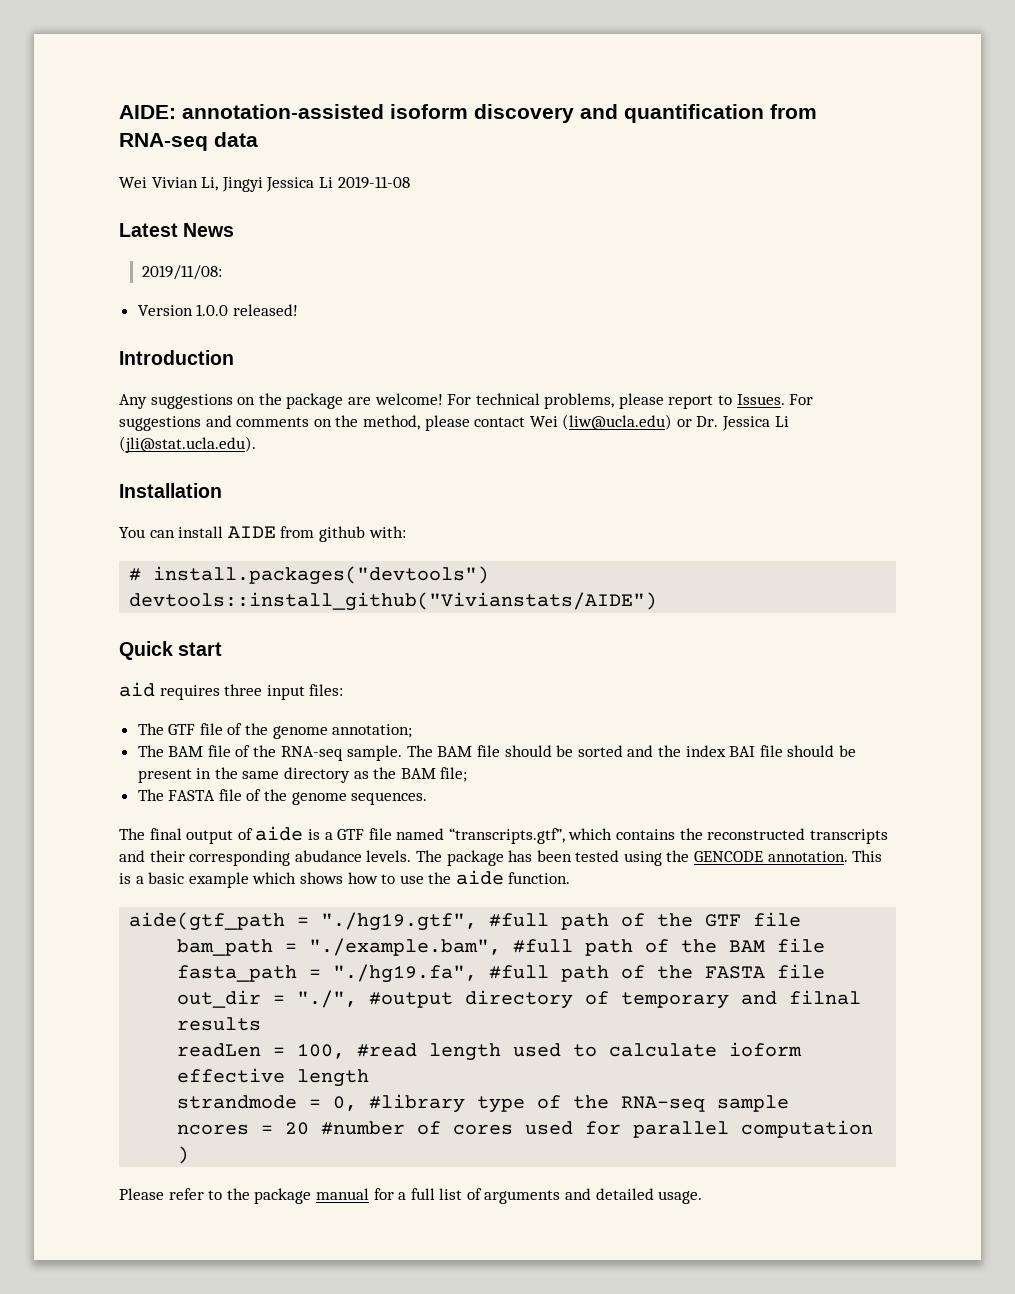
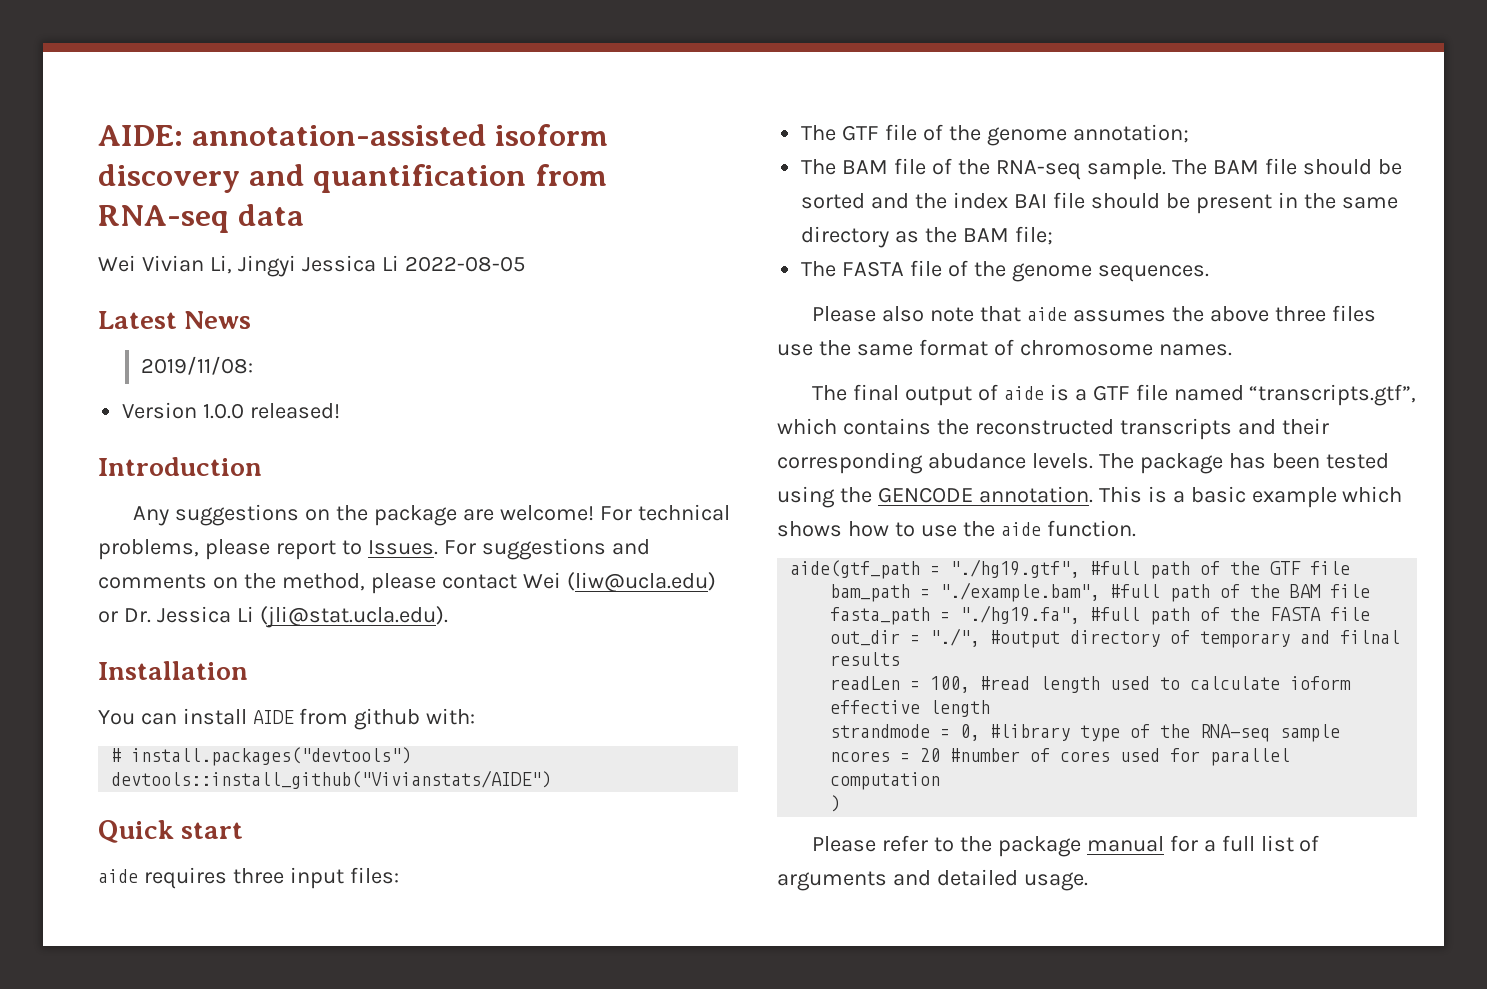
[337,176,410,189] 2019-11-08 -> [404,256,525,272] 2022-08-05
[119,682,155,697] aid -> [98,869,138,883] aide
(428, 798) none -> [812,305,1376,322] [777,339,1232,356] // Please also note that aide assumes the above three files use the same format of chromosome names.

